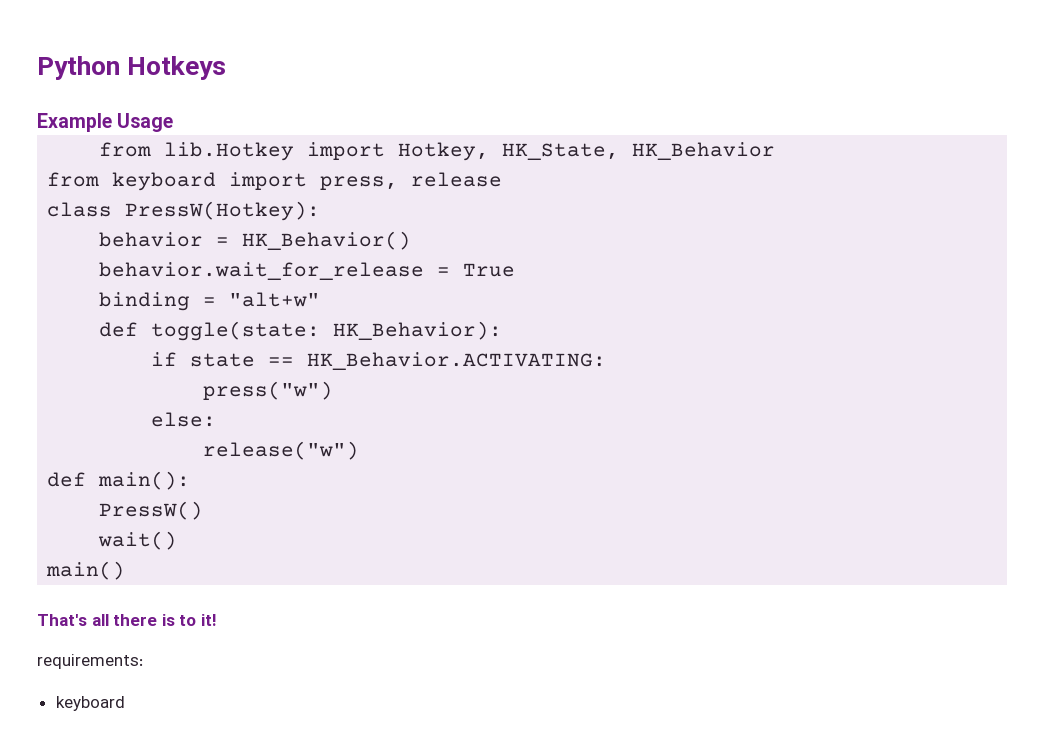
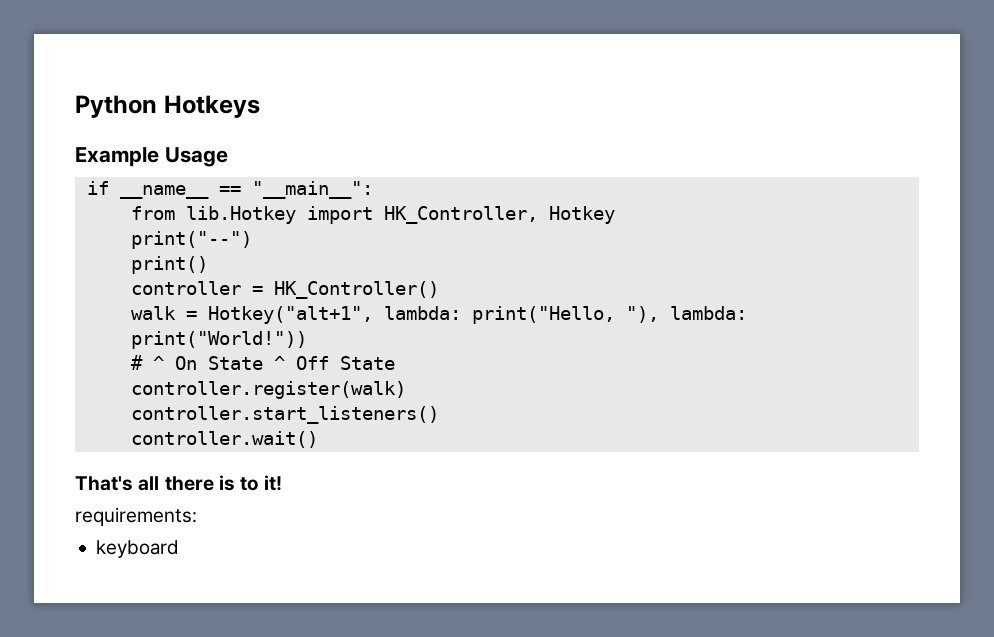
(174, 122) none -> [86,181,373,199] // if __name__ == "__main__":
[398,142,776,161] [47,172,503,191] [47,201,321,221] [99,231,412,250] [99,262,516,280] [99,292,321,311] [99,321,503,341] [151,352,607,370] [203,381,334,400] [151,412,217,427] [203,441,360,460] [47,471,191,490] [99,501,204,520] [98,531,178,550] [46,561,126,580] Hotkey, HK_State, HK_Behavior // from keyboard import press, release // class PressW(Hotkey): // behavior = HK_Behavior() // behavior.wait_for_release = True // binding = "alt+w" // def toggle(state: HK_Behavior): // if state == HK_Behavior.ACTIVATING: // press("w") // else: // release("w") // def main(): // PressW() // wait() // main() -> [383,206,615,224] [130,231,252,249] [130,256,208,274] [130,281,439,299] [130,306,747,324] [130,331,307,349] [130,355,395,370] [130,381,406,399] [130,406,439,424] [130,431,318,448] HK_Controller, Hotkey // print("--") // print() // controller = HK_Controller() // walk = Hotkey("alt+1", lambda: print("Hello, "), lambda: print("World!")) // # ^ On State ^ Off State // controller.register(walk) // controller.start_listeners() // controller.wait()

